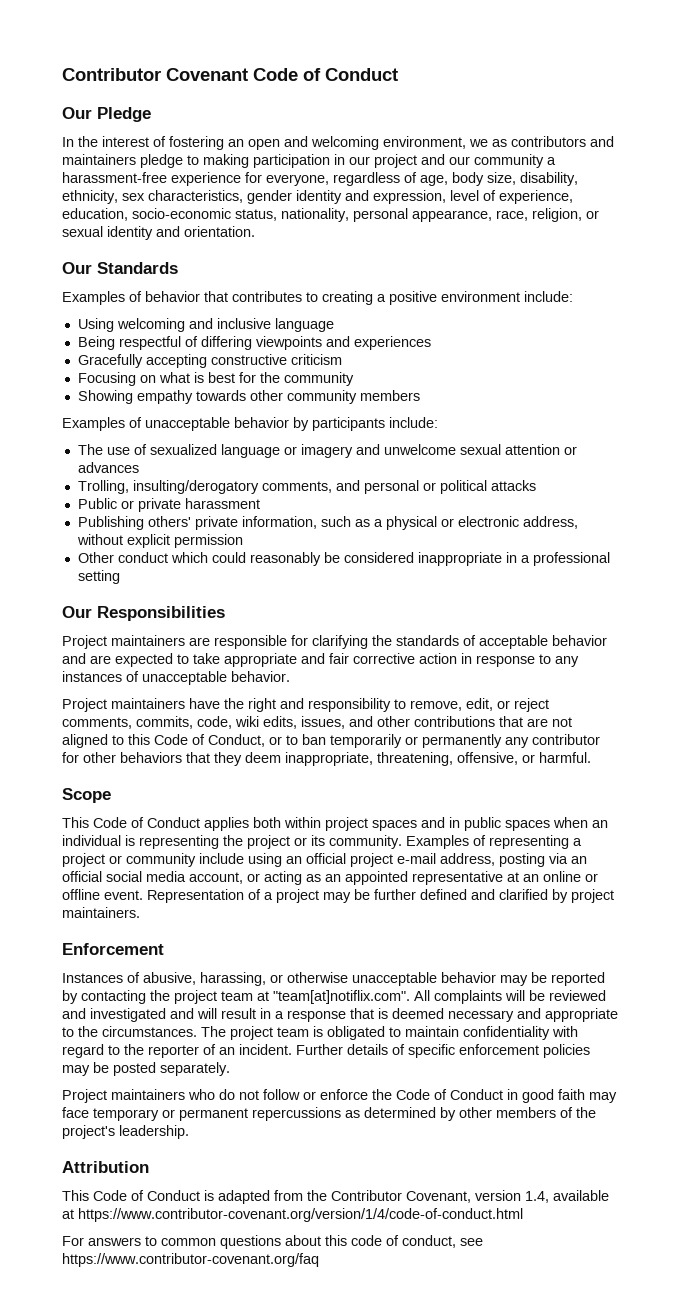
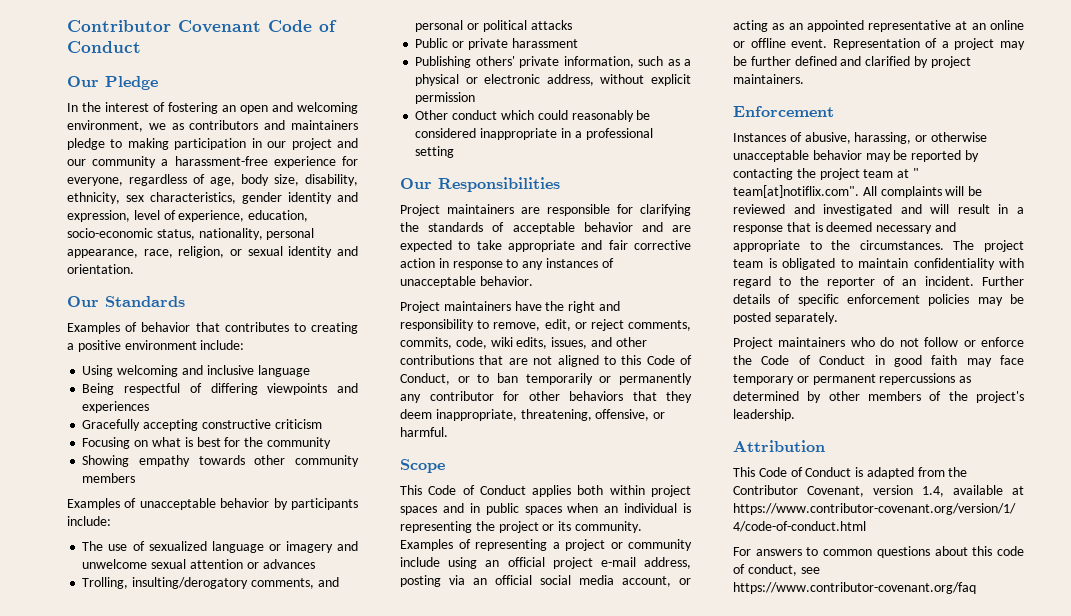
[273,990,410,1004] "team[at]notiflix.com". -> [912,168,919,178] [733,185,859,198] " team[at]notiflix.com".

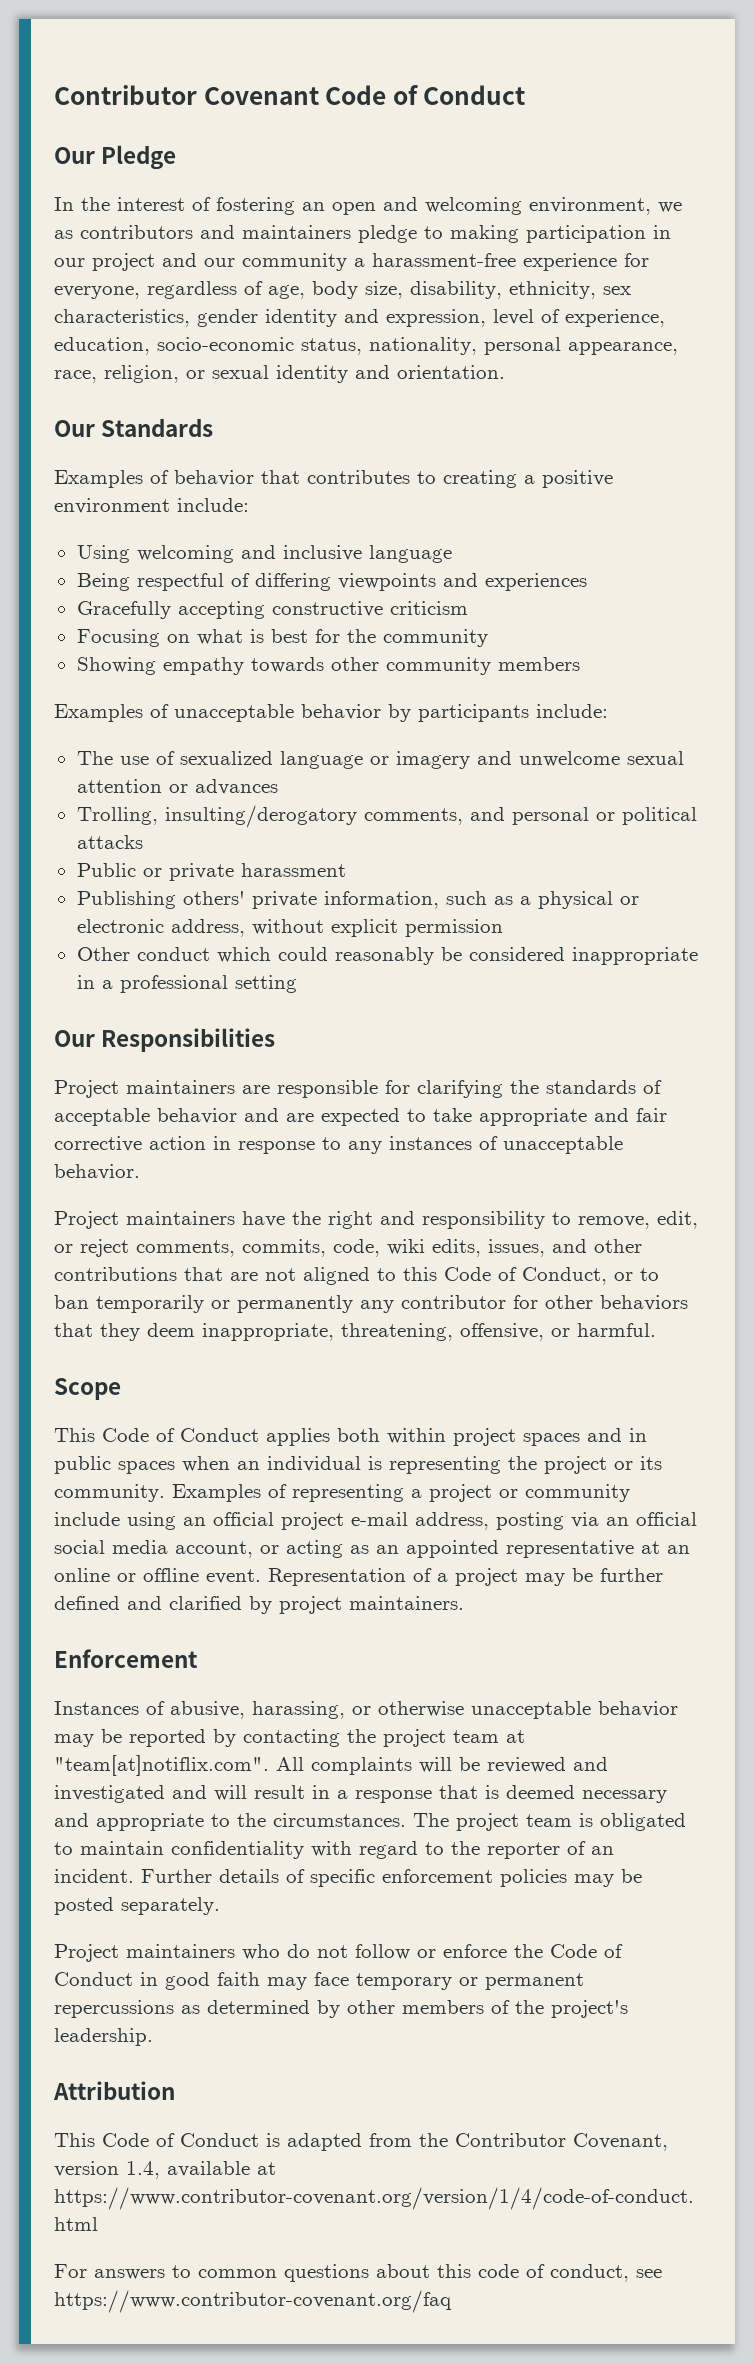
[912,168,919,178] [733,185,859,198] " team[at]notiflix.com". -> [54,1755,269,1776] "team[at]notiflix.com".

